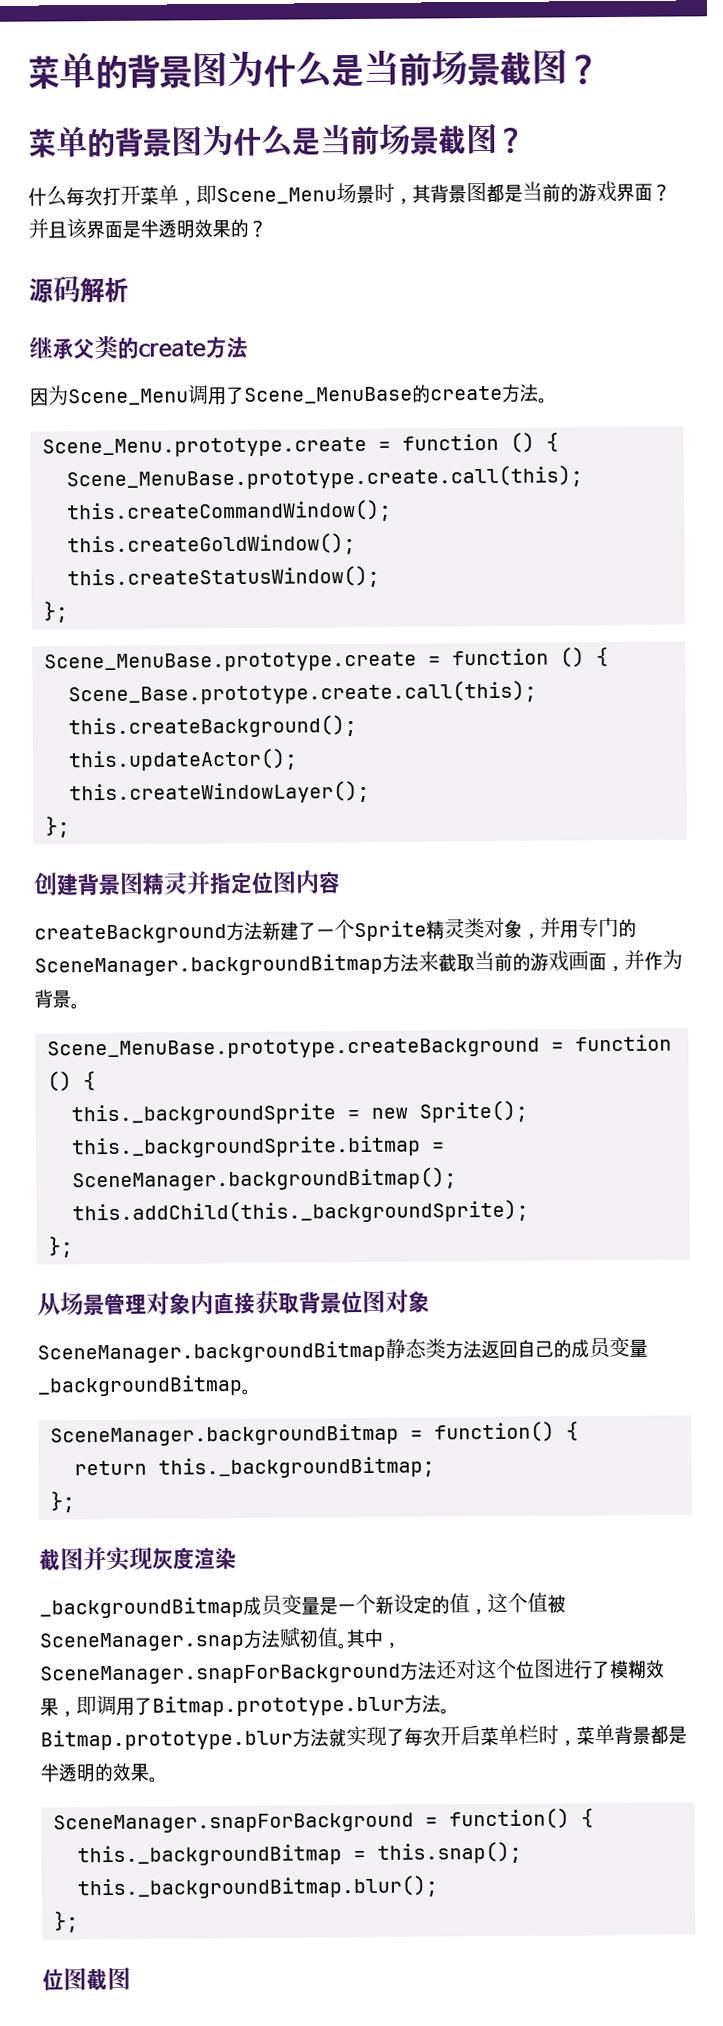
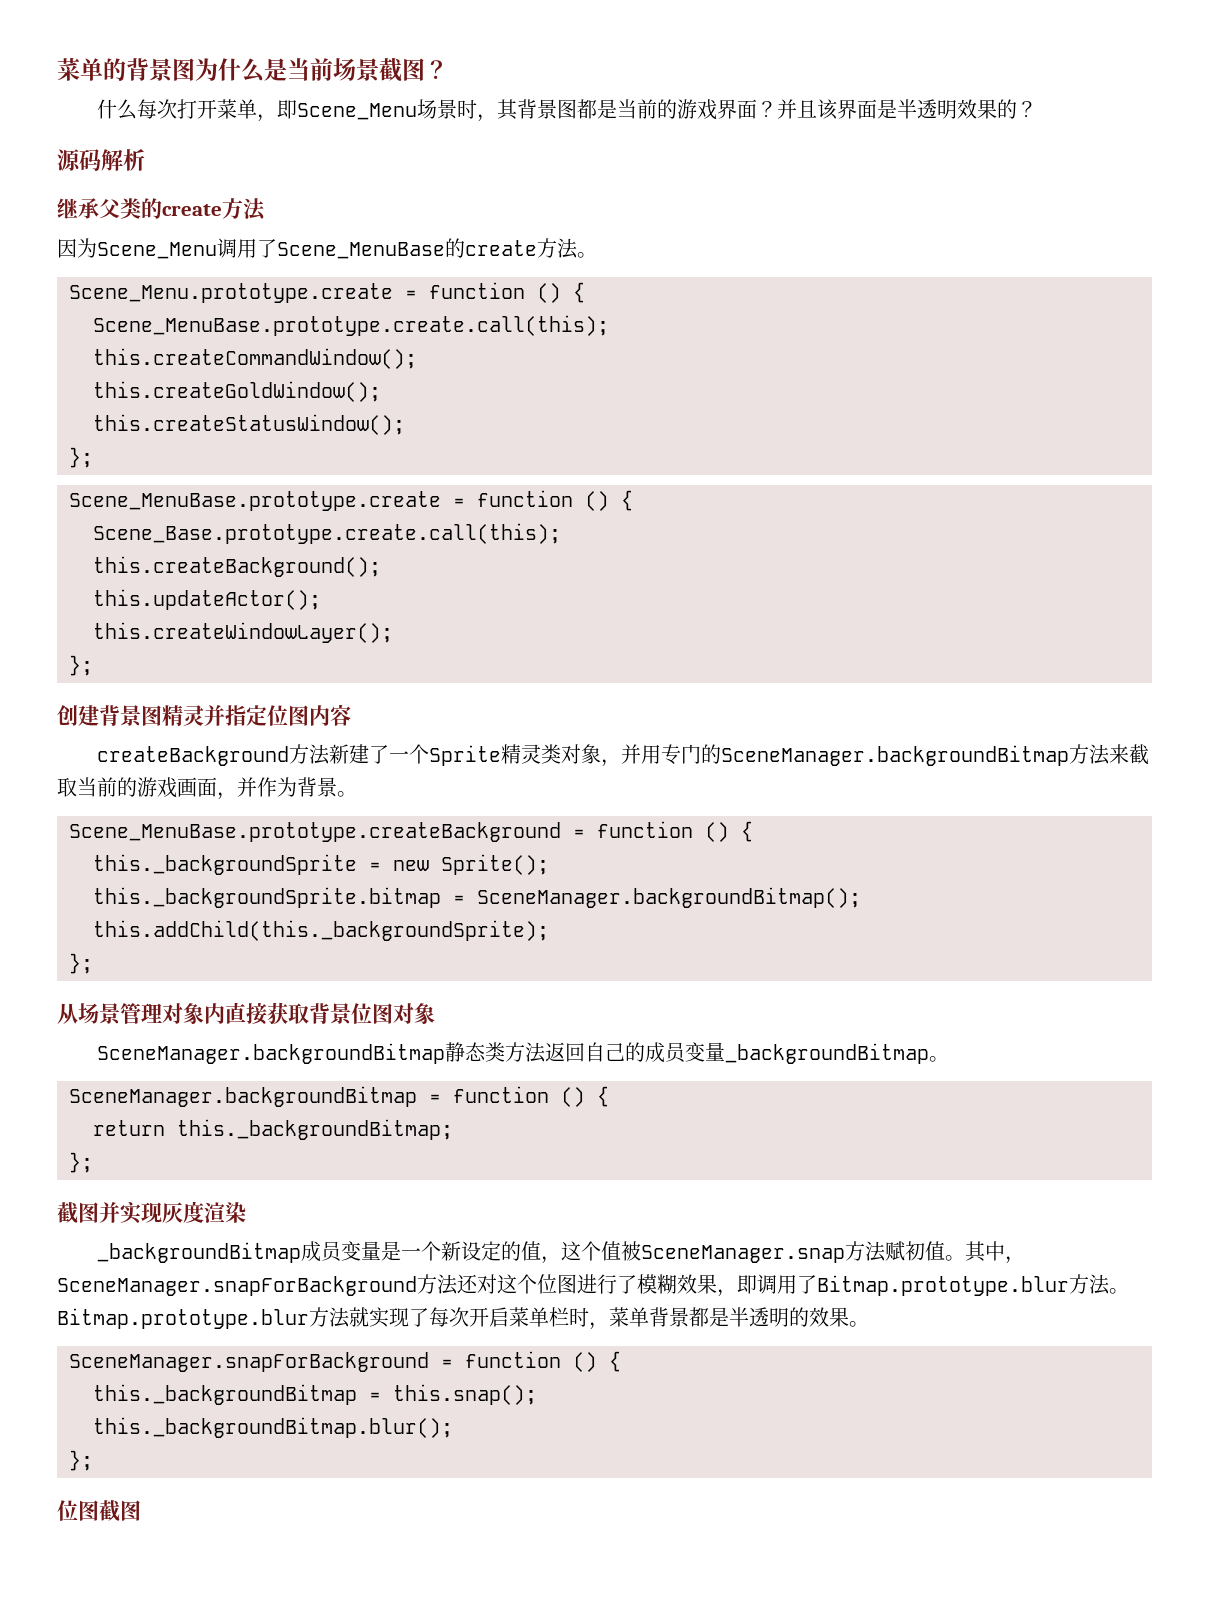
[27,48,600,90] [28,122,526,158] 菜单的背景图为什么是当前场景截图？ // 菜单的背景图为什么是当前场景截图？ -> [57,57,448,83] 菜单的背景图为什么是当前场景截图？
[434,1421,555,1443] function() -> [453,1086,585,1107] function ()
[449,1808,570,1830] function() -> [465,1351,597,1372] function ()

